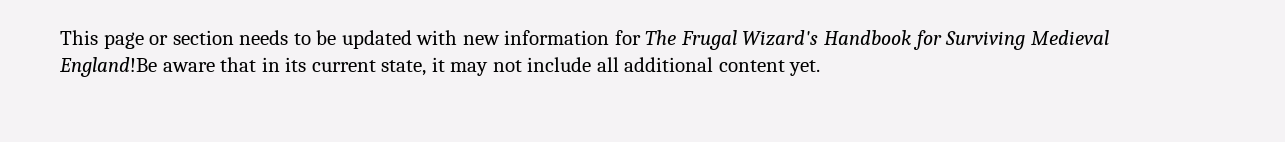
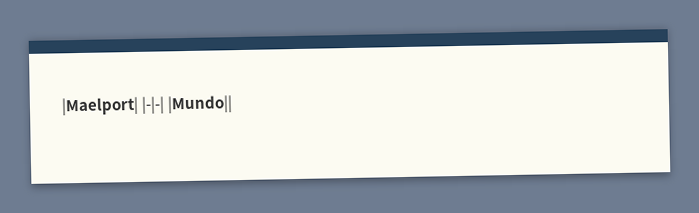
[60,30,1109,50] [59,57,821,77] This page or section needs to be updated with new information for The Frugal Wizard's Handbook for Surviving Medieval England!Be aware that in its current state, it may not include all additional content yet. -> [61,95,234,116] |Maelport| |-|-| |Mundo||

